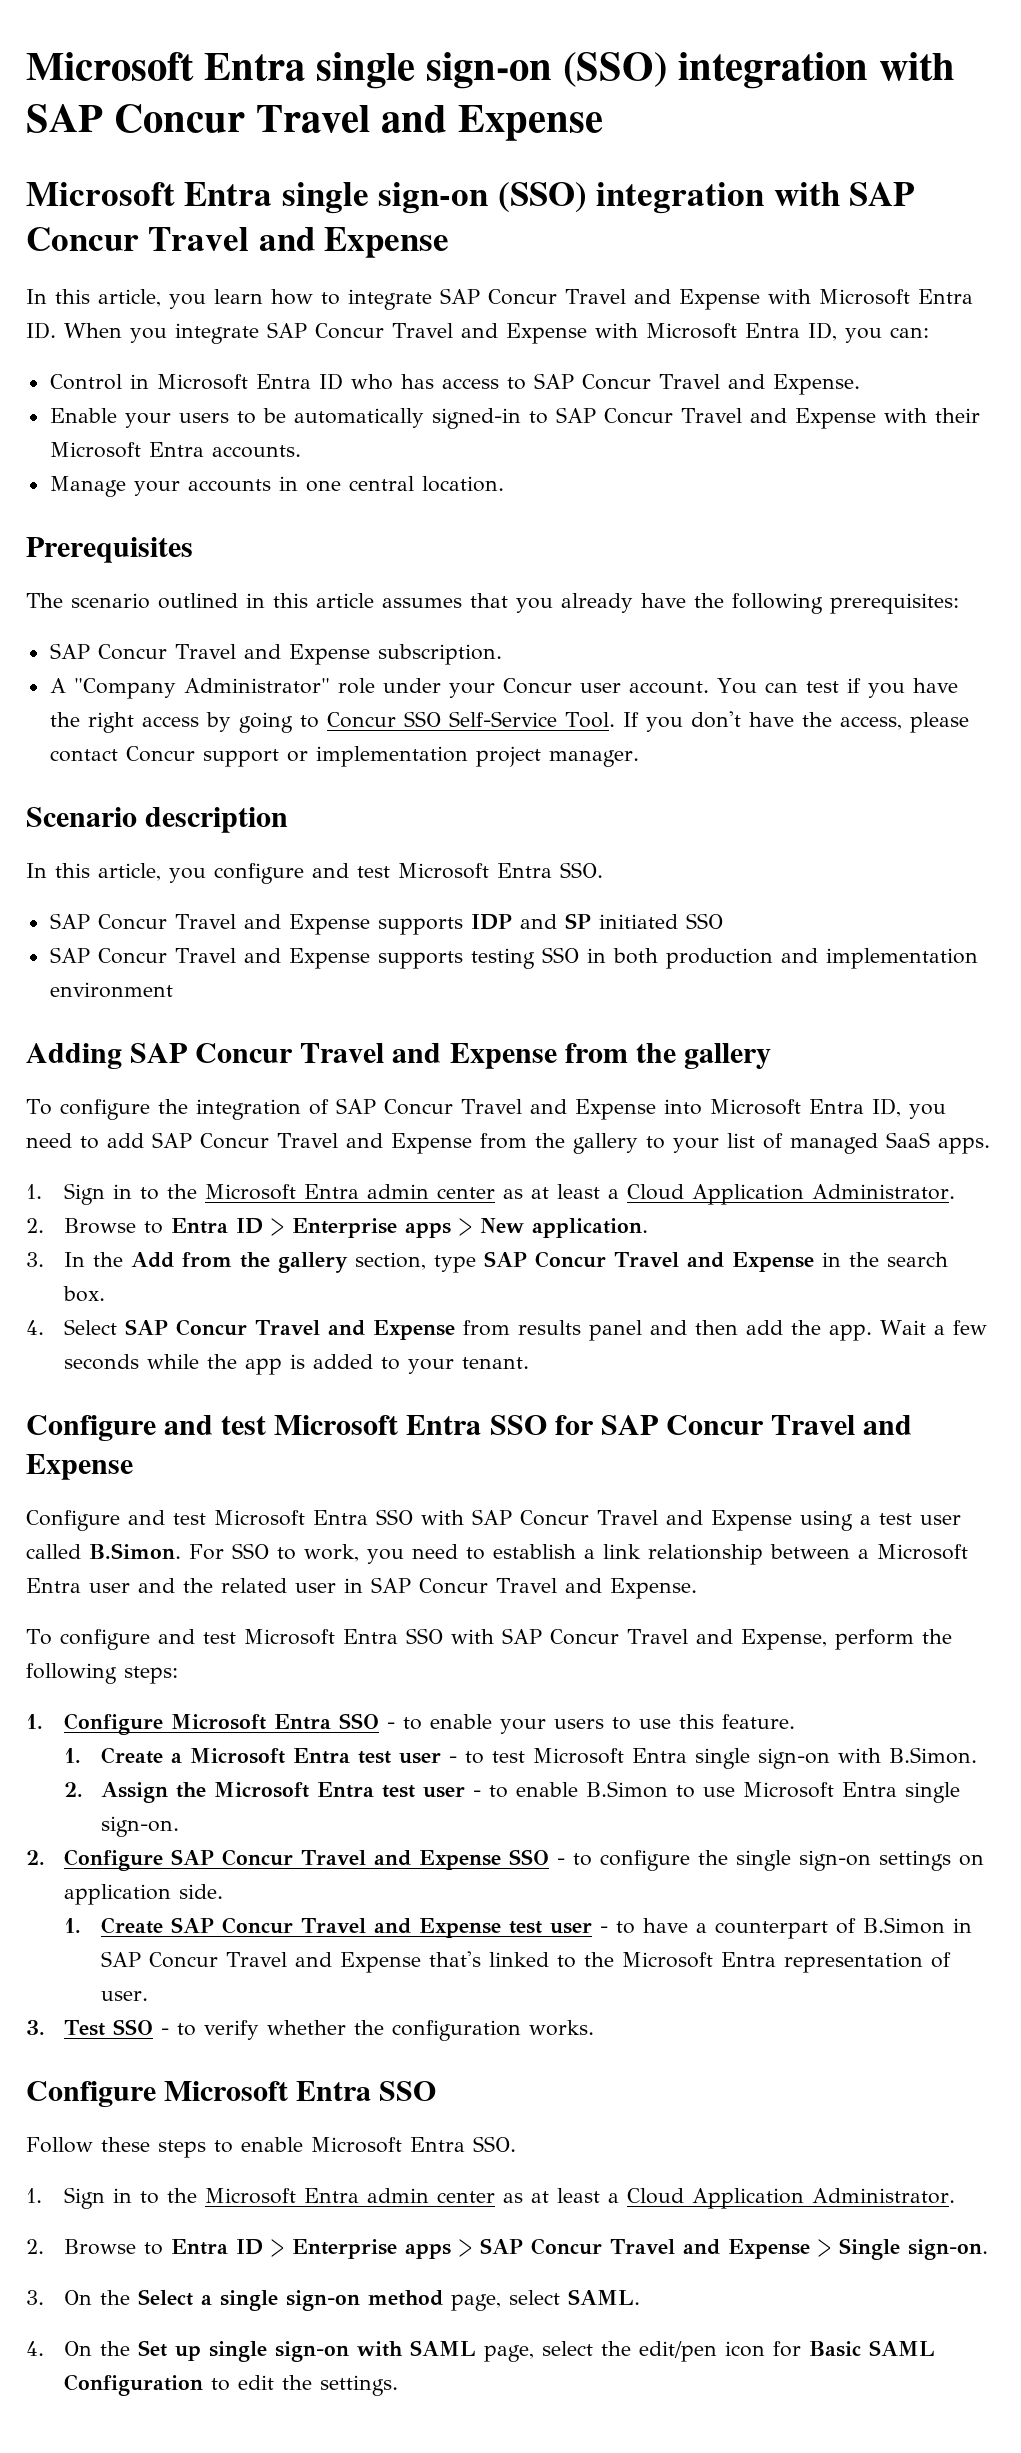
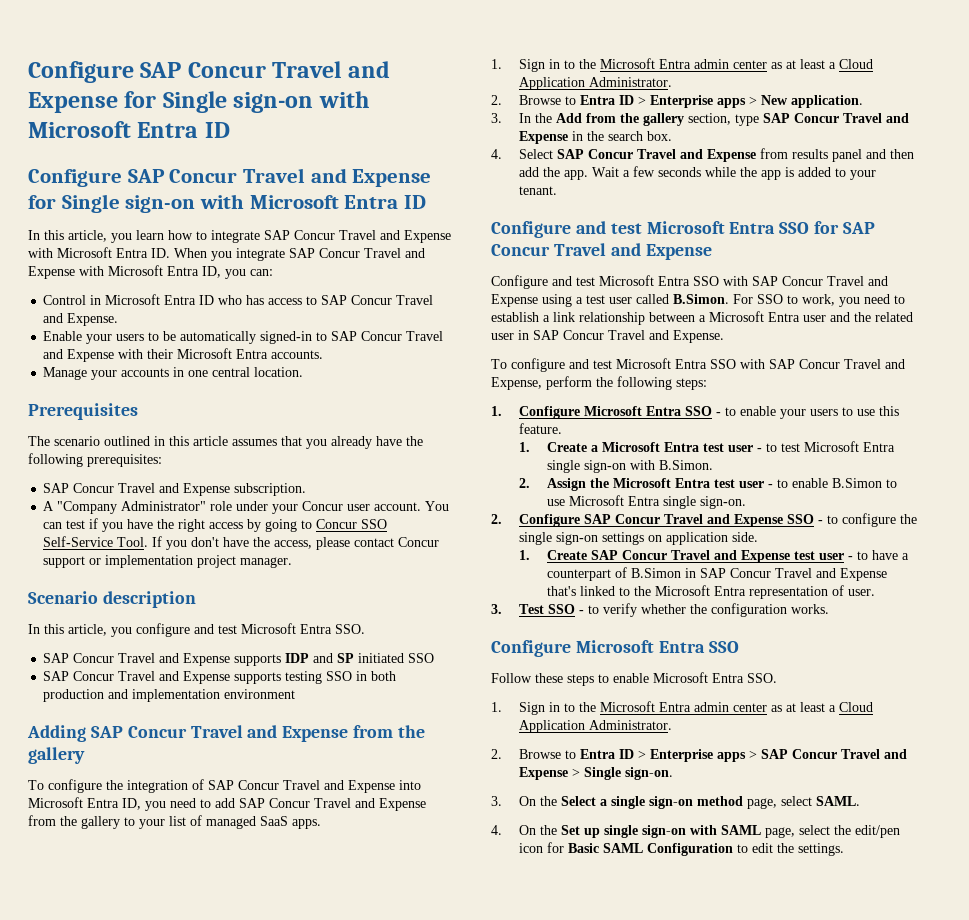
[26,52,955,89] [26,104,603,141] [26,182,915,214] [26,227,450,258] Microsoft Entra single sign-on (SSO) integration with SAP Concur Travel and Expense // Microsoft Entra single sign-on (SSO) integration with SAP Concur Travel and Expense -> [28,61,390,83] [28,91,369,113] [28,121,230,138] [28,168,432,187] [28,194,427,213] Configure SAP Concur Travel and Expense for Single sign-on with Microsoft Entra ID // Configure SAP Concur Travel and Expense for Single sign-on with Microsoft Entra ID

